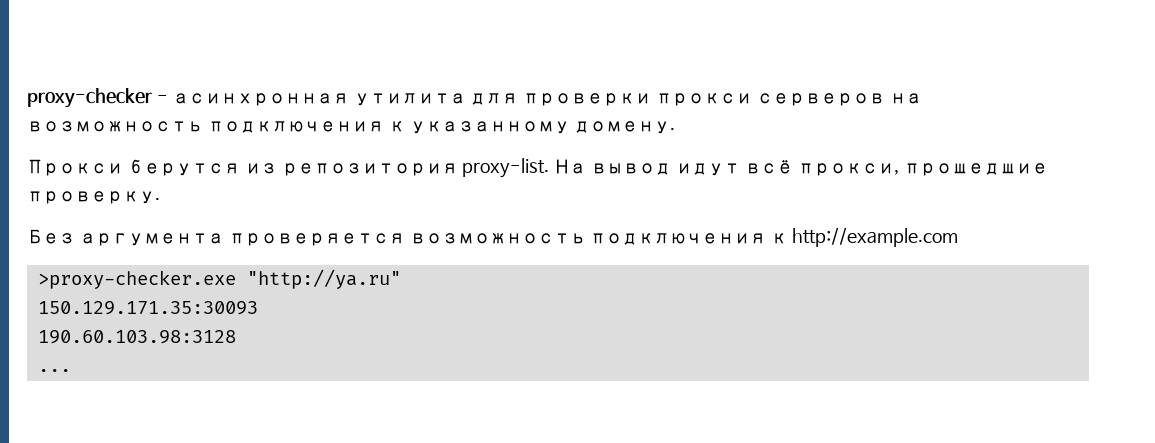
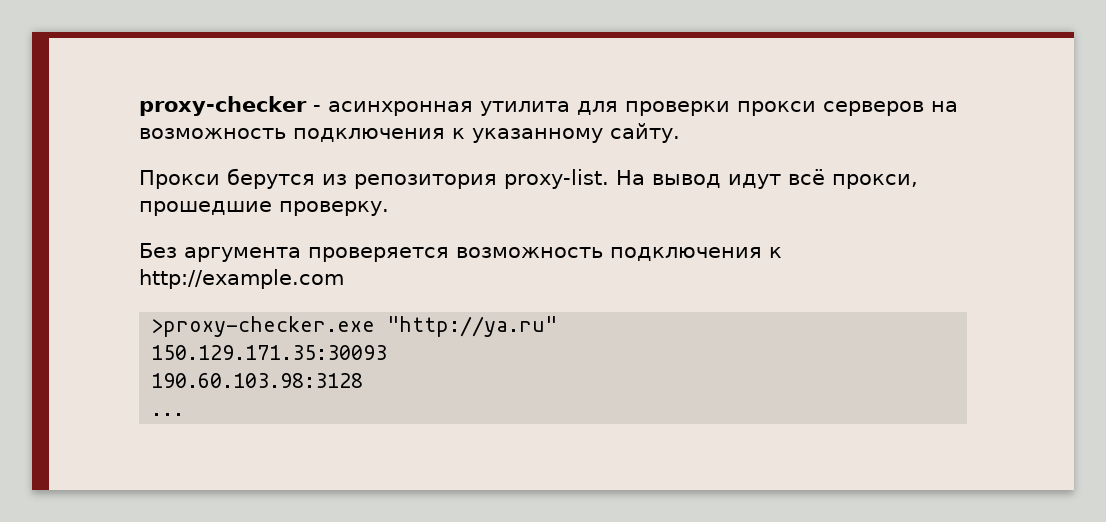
[574,121,676,134] домену. -> [610,123,680,143] сайту.

